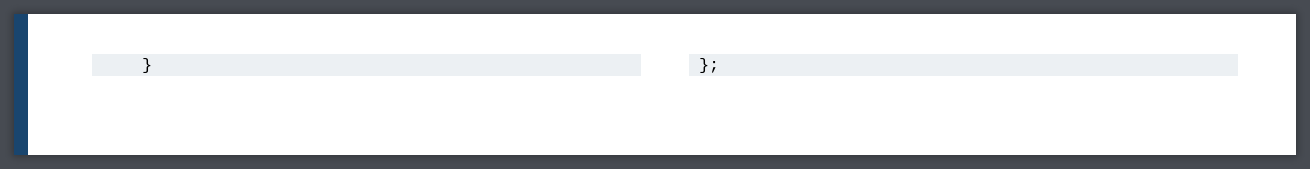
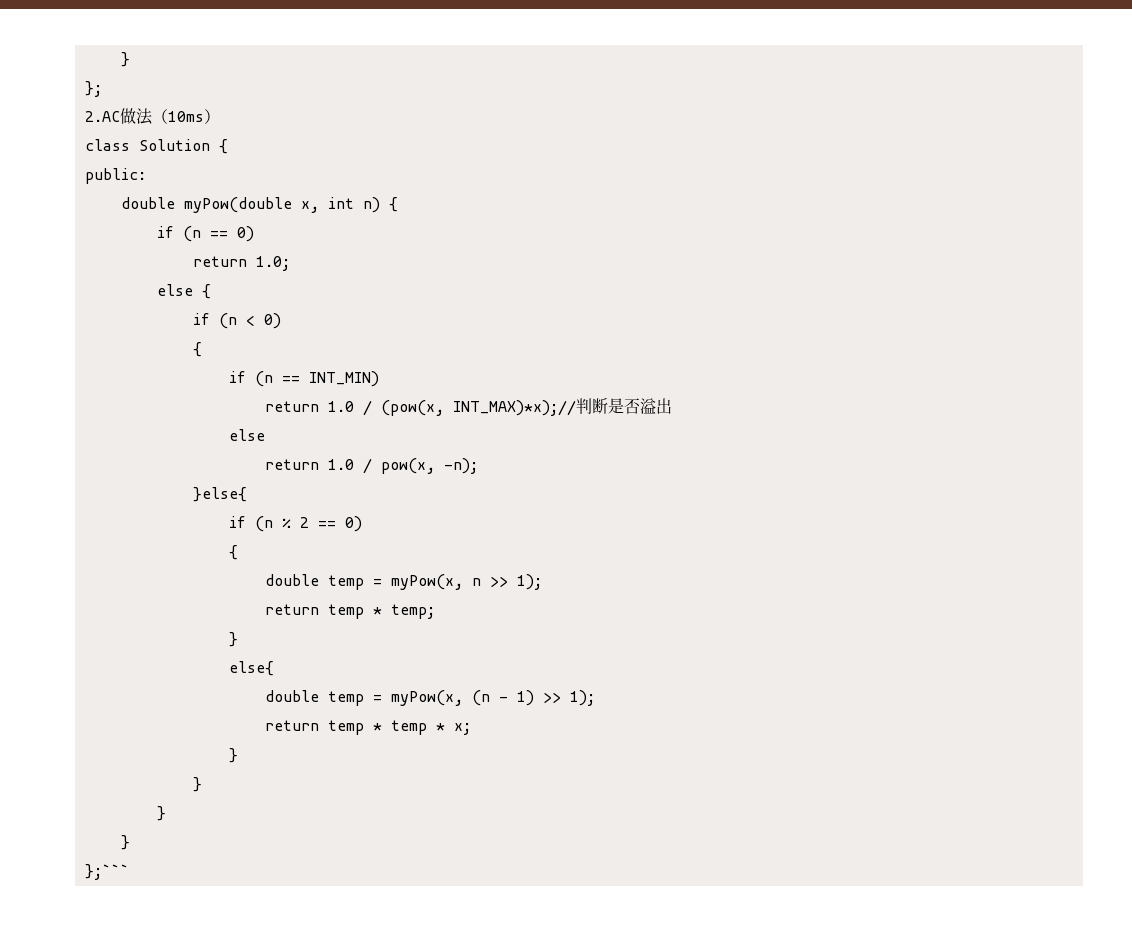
(719, 65) none -> [85,108,221,125] [85,139,229,154] [85,168,147,184] [121,197,399,213] [157,226,255,242] [193,256,291,271] [157,284,212,299] [193,313,282,329] [193,342,203,357] [229,371,380,387] [265,398,673,416] [229,429,266,441] [265,458,479,474] [193,487,248,502] [229,516,363,532] [229,545,239,560] [265,574,543,590] [265,604,436,619] [229,632,239,647] [229,661,275,676] [265,690,596,706] [265,720,472,735] [229,748,239,763] [193,777,203,792] [157,806,167,821] [121,835,131,850] [85,864,130,880] // 2.AC做法（10ms） // class Solution { // public: // double myPow(double x, int n) { // if (n == 0) // return 1.0; // else { // if (n < 0) // { // if (n == INT_MIN) // return 1.0 / (pow(x, INT_MAX)*x);//判断是否溢出 // else // return 1.0 / pow(x, -n); // }else{ // if (n % 2 == 0) // { // double temp = myPow(x, n >> 1); // return temp * temp; // } // else{ // double temp = myPow(x, (n - 1) >> 1); // return temp * temp * x; // } // } // } // } // };```

